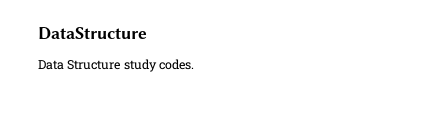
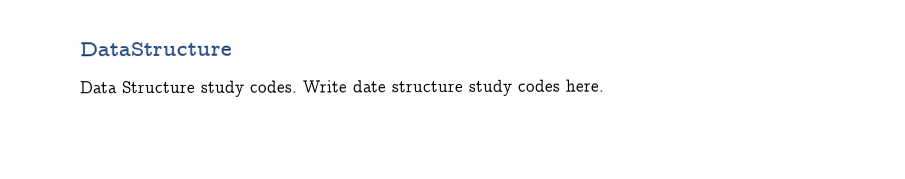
(195, 64) none -> [302,79,605,96] Write date structure study codes here.

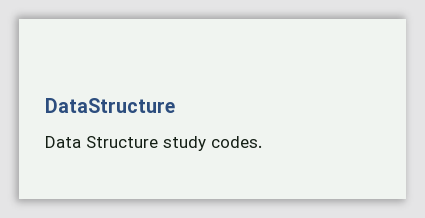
[302,79,605,96] Write date structure study codes here. -> (262, 142) none

